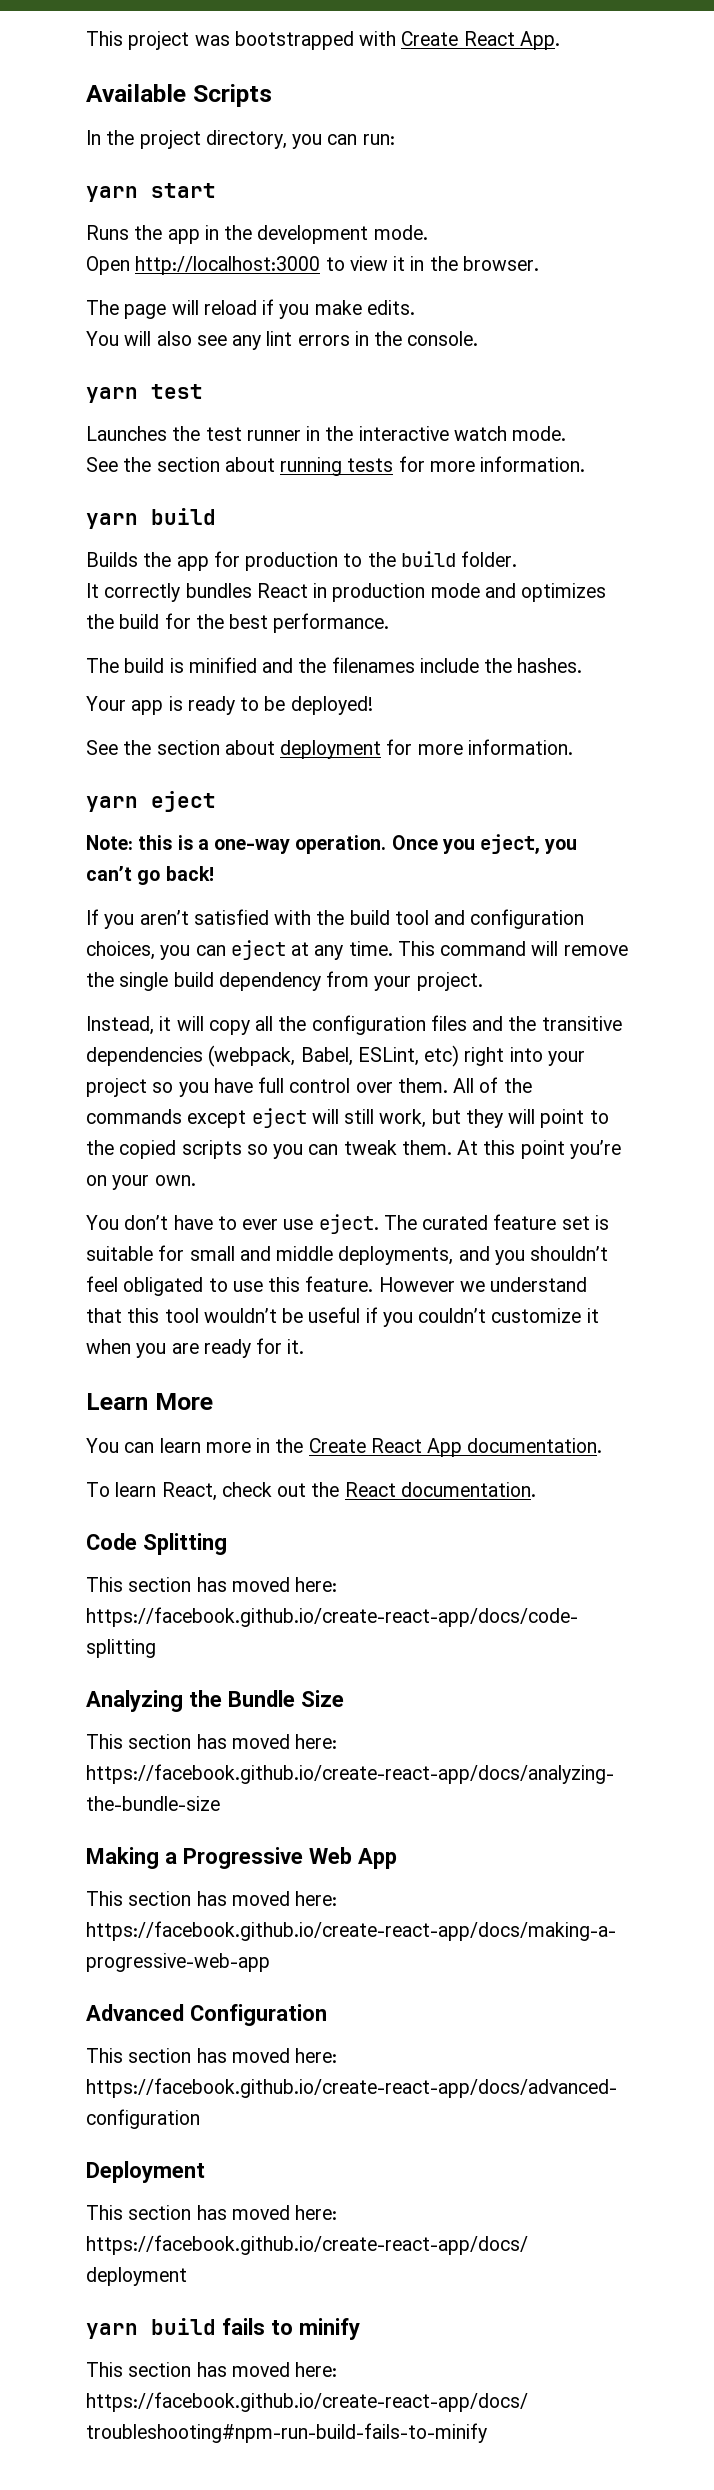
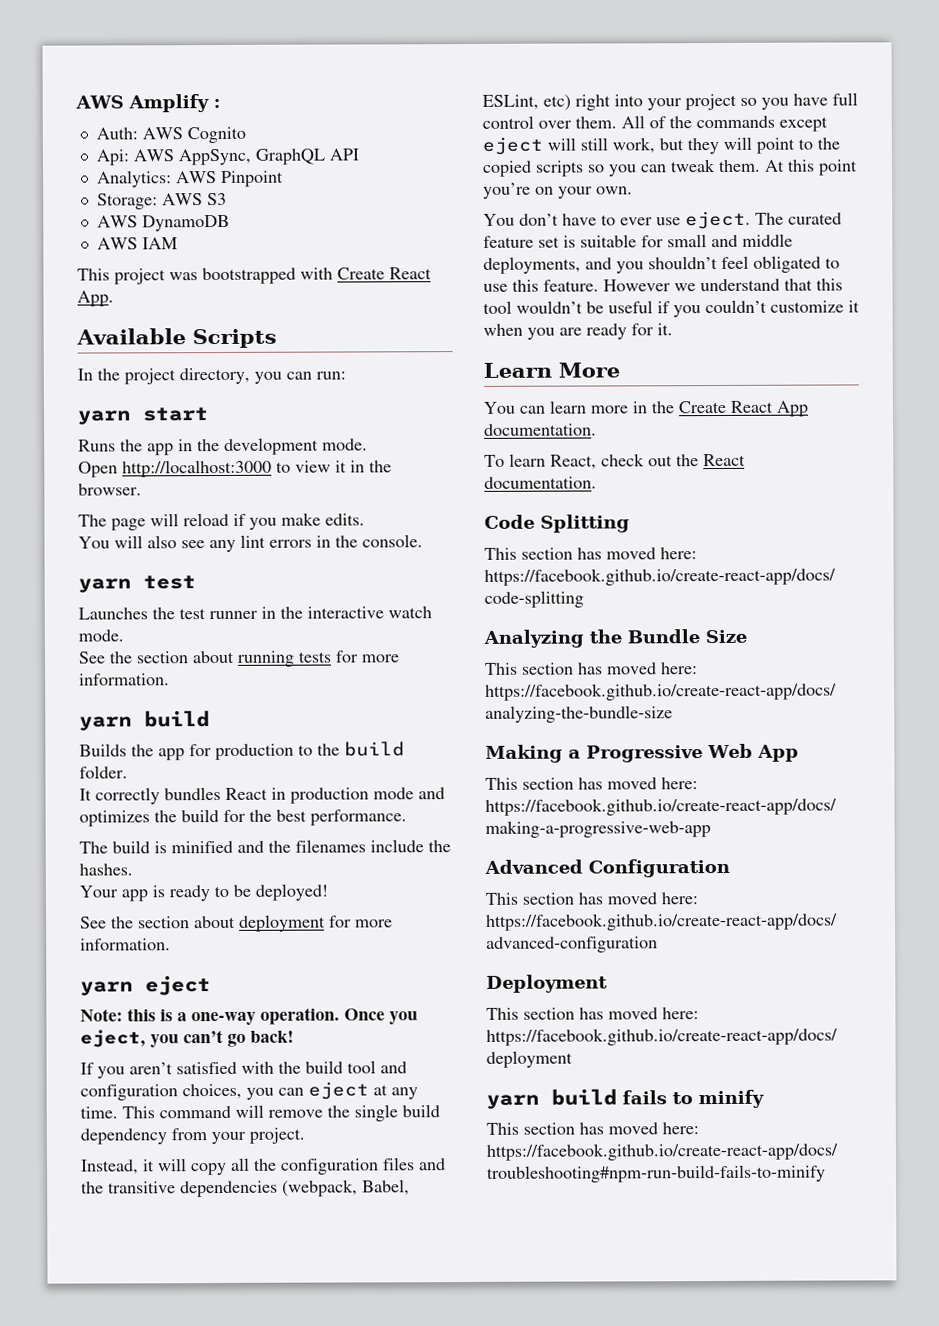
(86, 38) none -> [75,94,221,113] [95,126,246,144] [95,148,359,166] [96,170,284,188] [96,192,227,210] [96,214,230,232] [96,237,178,250] AWS Amplify : // Auth: AWS Cognito // Api: AWS AppSync, GraphQL API // Analytics: AWS Pinpoint // Storage: AWS S3 // AWS DynamoDB // AWS IAM //

